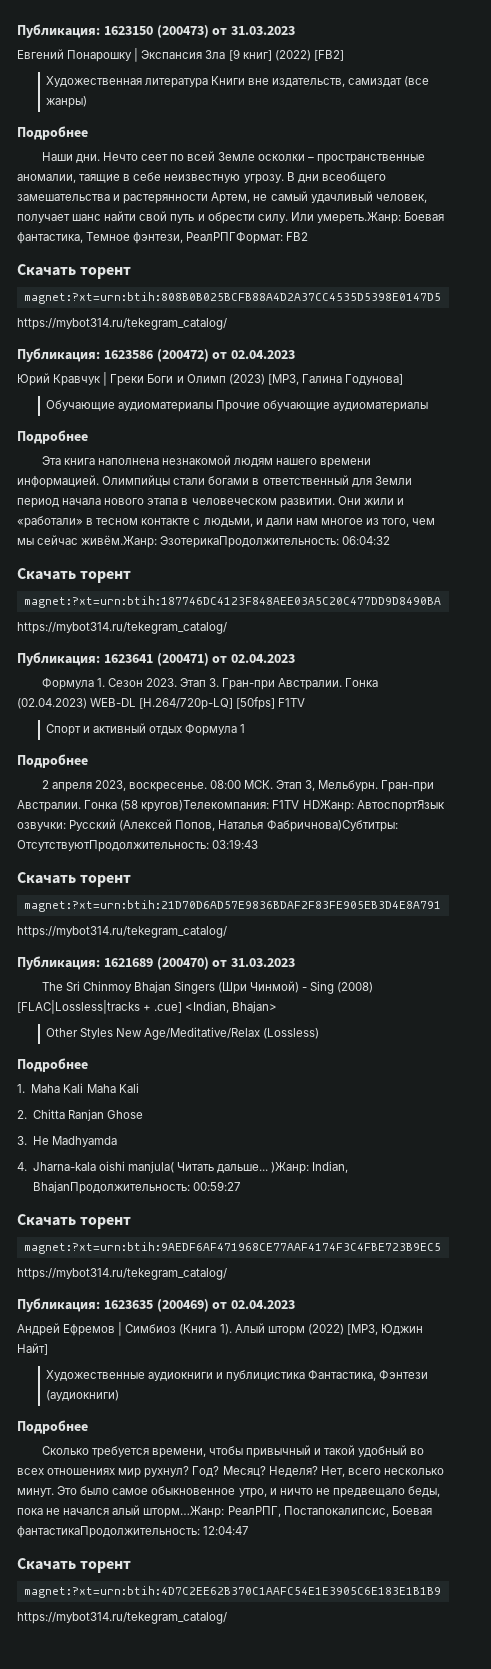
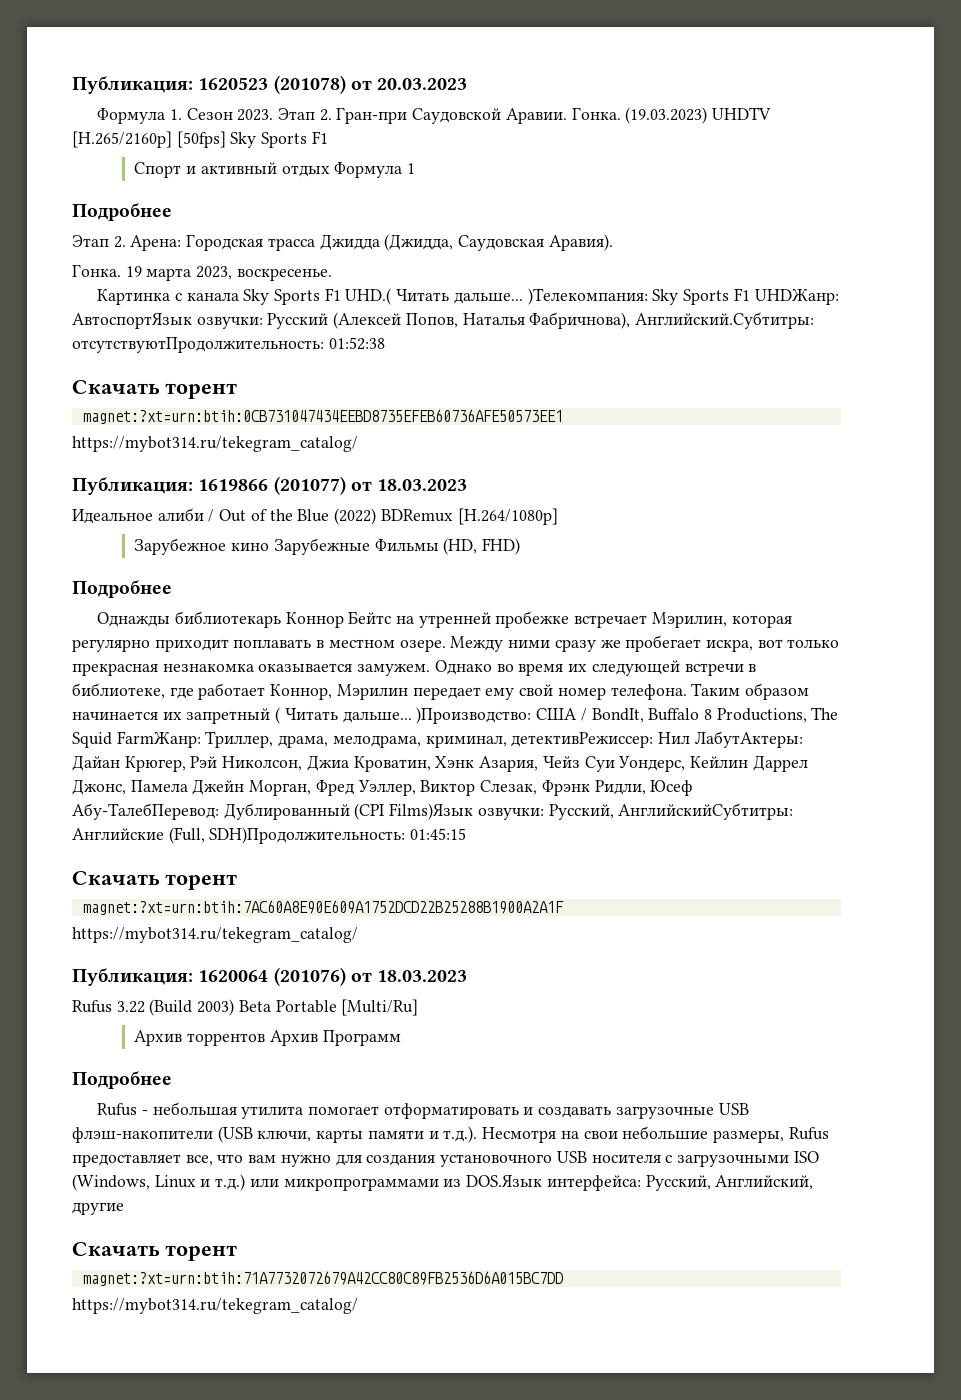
[17,24,296,38] [17,48,344,62] [45,76,430,88] [45,96,87,108] [17,126,88,140] [41,151,426,164] [17,172,386,184] [17,191,427,204] [17,211,445,224] [17,232,309,244] [17,264,132,279] [23,292,441,304] [17,318,227,330] [17,348,296,362] [17,372,404,386] [45,400,429,412] [17,430,88,444] [41,455,372,468] [17,475,412,488] [17,496,404,508] [17,516,436,528] [17,535,391,548] [17,568,132,583] [23,596,441,608] [17,622,227,634] [17,652,296,666] Публикация: 1623150 (200473) от 31.03.2023 // Евгений Понарошку | Экспансия Зла [9 книг] (2022) [FB2] // Художественная литература Книги вне издательств, самиздат (все жанры) // Подробнее // Наши дни. Нечто сеет по всей Земле осколки – пространственные аномалии, таящие в себе неизвестную угрозу. В дни всеобщего замешательства и растерянности Артем, не самый удачливый человек, получает шанс найти свой путь и обрести силу. Или умереть.Жанр: Боевая фантастика, Темное фэнтези, РеалРПГФормат: FB2 // Скачать торент // magnet:?xt=urn:btih:808B0B025BCFB88A4D2A37CC4535D5398E0147D5 // https://mybot314.ru/tekegram_catalog/ // Публикация: 1623586 (200472) от 02.04.2023 // Юрий Кравчук | Греки Боги и Олимп (2023) [MP3, Галина Годунова] // Обучающие аудиоматериалы Прочие обучающие аудиоматериалы // Подробнее // Эта книга наполнена незнакомой людям нашего времени информацией. Олимпийцы стали богами в ответственный для Земли период начала нового этапа в человеческом развитии. Они жили и «работали» в тесном контакте с людьми, и дали нам многое из того, чем мы сейчас живём.Жанр: ЭзотерикаПродолжительность: 06:04:32 // Скачать торент // magnet:?xt=urn:btih:187746DC4123F848AEE03A5C20C477DD9D8490BA // https://mybot314.ru/tekegram_catalog/ // Публикация: 1623641 (200471) от 02.04.2023 -> [72,75,468,94] Публикация: 1620523 (201078) от 20.03.2023
[209,678,379,690] [17,697,306,710] 3. Гран-при Австралии. Гонка (02.04.2023) WEB-DL [H.264/720p-LQ] [50fps] F1TV -> [319,107,772,124] [72,131,328,148] 2. Гран-при Саудовской Аравии. Гонка. (19.03.2023) UHDTV [H.265/2160p] [50fps] Sky Sports F1
[41,780,435,792] [17,800,354,812] 2 апреля 2023, воскресенье. 08:00 МСК. Этап 3, Мельбурн. Гран-при Австралии. Гонка (58 кругов)Телекомпания: F1TV HDЖанр: -> [72,234,613,251] [72,264,332,281] [97,288,839,305] Этап 2. Арена: Городская трасса Джидда (Джидда, Саудовская Аравия). // Гонка. 19 марта 2023, воскресенье. // Картинка с канала Sky Sports F1 UHD.( Читать дальше... )Телекомпания: Sky Sports F1 UHDЖанр:
[266,820,398,832] [17,839,259,852] [17,872,132,887] [23,900,441,912] [17,926,227,938] [17,956,296,970] [41,981,374,994] [17,1000,278,1014] [45,1027,320,1040] [17,1058,88,1072] [17,1083,139,1093] [17,1109,143,1121] [17,1136,117,1147] [17,1161,349,1174] [32,1181,241,1194] [17,1214,132,1229] [23,1242,441,1254] [17,1268,227,1280] [17,1298,296,1312] [17,1322,424,1336] [17,1343,48,1355] [45,1370,429,1381] [45,1390,119,1401] [17,1420,88,1434] [41,1445,425,1458] [17,1466,444,1478] [17,1486,441,1498] [17,1505,432,1518] [17,1526,250,1538] [17,1558,132,1573] [23,1586,441,1598] Фабричнова)Субтитры: ОтсутствуютПродолжительность: 03:19:43 // Скачать торент // magnet:?xt=urn:btih:21D70D6AD57E9836BDAF2F83FE905EB3D4E8A791 // https://mybot314.ru/tekegram_catalog/ // Публикация: 1621689 (200470) от 31.03.2023 // The Sri Chinmoy Bhajan Singers (Шри Чинмой) - Sing (2008) [FLAC|Lossless|tracks + .cue] <Indian, Bhajan> // Other Styles New Age/Meditative/Relax (Lossless) // Подробнее // 1. Maha Kali Maha Kali // 2. Chitta Ranjan Ghose // 3. He Madhyamda // 4. Jharna-kala oishi manjula( Читать дальше... )Жанр: Indian, BhajanПродолжительность: 00:59:27 // Скачать торент // magnet:?xt=urn:btih:9AEDF6AF471968CE77AAF4174F3C4FBE723B9EC5 // https://mybot314.ru/tekegram_catalog/ // Публикация: 1623635 (200469) от 02.04.2023 // Андрей Ефремов | Симбиоз (Книга 1). Алый шторм (2022) [MP3, Юджин Найт] // Художественные аудиокниги и публицистика Фантастика, Фэнтези (аудиокниги) // Подробнее // Сколько требуется времени, чтобы привычный и такой удобный во всех отношениях мир рухнул? Год? Месяц? Неделя? Нет, всего несколько минут. Это было самое обыкновенное утро, и ничто не предвещало беды, пока не начался алый шторм…Жанр: РеалРПГ, Постапокалипсис, Боевая фантастикаПродолжительность: 12:04:47 // Скачать торент // magnet:?xt=urn:btih:4D7C2EE62B370C1AAFC54E1E3905C6E183E1B1B9 -> [529,312,815,329] [72,337,385,353] [72,380,237,399] [82,409,563,424] [72,436,358,452] [72,476,468,495] [72,508,558,525] [134,538,520,555] [72,580,172,598] [97,611,792,628] [72,635,840,652] [72,660,757,676] [72,683,809,700] [72,707,839,724] [72,731,803,748] [72,755,808,772] [72,779,694,796] [72,803,794,820] [72,827,467,844] [72,871,237,890] [82,900,564,915] [72,927,358,943] [72,967,468,986] [72,999,419,1016] [134,1030,401,1046] [72,1071,172,1089] [97,1102,749,1119] [72,1126,829,1143] [72,1151,819,1167] [72,1174,814,1191] [72,1202,124,1215] [72,1242,237,1261] [82,1271,563,1286] Фабричнова), Английский.Субтитры: отсутствуютПродолжительность: 01:52:38 // Скачать торент // magnet:?xt=urn:btih:0CB731047434EEBD8735EFEB60736AFE50573EE1 // https://mybot314.ru/tekegram_catalog/ // Публикация: 1619866 (201077) от 18.03.2023 // Идеальное алиби / Out of the Blue (2022) BDRemux [H.264/1080p] // Зарубежное кино Зарубежные Фильмы (HD, FHD) // Подробнее // Однажды библиотекарь Коннор Бейтс на утренней пробежке встречает Мэрилин, которая регулярно приходит поплавать в местном озере. Между ними сразу же пробегает искра, вот только прекрасная незнакомка оказывается замужем. Однако во время их следующей встречи в библиотеке, где работает Коннор, Мэрилин передает ему свой номер телефона. Таким образом начинается их запретный ( Читать дальше... )Производство: США / BondIt, Buffalo 8 Productions, The Squid FarmЖанр: Триллер, драма, мелодрама, криминал, детективРежиссер: Нил ЛабутАктеры: Дайан Крюгер, Рэй Николсон, Джиа Кроватин, Хэнк Азария, Чейз Суи Уондерс, Кейлин Даррел Джонс, Памела Джейн Морган, Фред Уэллер, Виктор Слезак, Фрэнк Ридли, Юсеф Абу-ТалебПеревод: Дублированный (CPI Films)Язык озвучки: Русский, АнглийскийСубтитры: Английские (Full, SDH)Продолжительность: 01:45:15 // Скачать торент // magnet:?xt=urn:btih:7AC60A8E90E609A1752DCD22B25288B1900A2A1F // https://mybot314.ru/tekegram_catalog/ // Публикация: 1620064 (201076) от 18.03.2023 // Rufus 3.22 (Build 2003) Beta Portable [Multi/Ru] // Архив торрентов Архив Программ // Подробнее // Rufus - небольшая утилита помогает отформатировать и создавать загрузочные USB флэш-накопители (USB ключи, карты памяти и т.д.). Несмотря на свои небольшие размеры, Rufus предоставляет все, что вам нужно для создания установочного USB носителя с загрузочными ISO (Windows, Linux и т.д.) или микропрограммами из DOS.Язык интерфейса: Русский, Английский, другие // Скачать торент // magnet:?xt=urn:btih:71A7732072679A42CC80C89FB2536D6A015BC7DD

